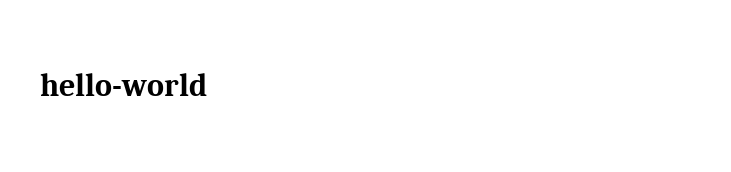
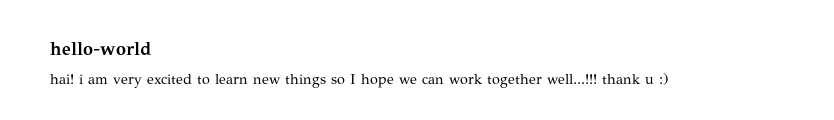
(207, 84) none -> [50,73,669,88] // hai! i am very excited to learn new things so I hope we can work together well...!!! thank u :)

